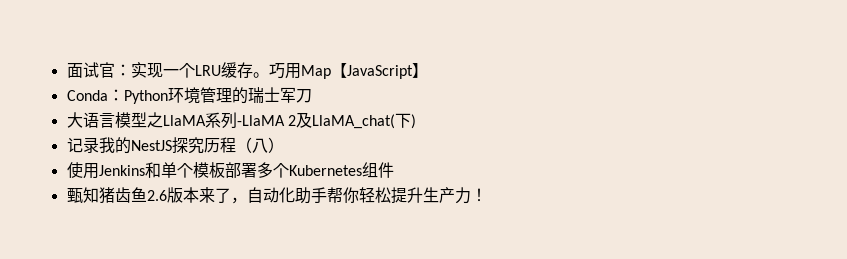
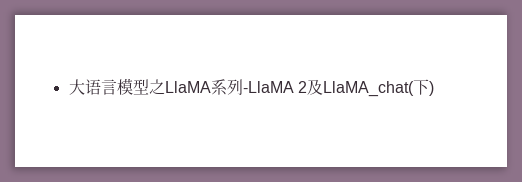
[66,62,428,79] [66,87,312,104] 面试官：实现一个LRU缓存。巧用Map【JavaScript】 // Conda：Python环境管理的瑞士军刀 // -> (68, 87) none
[66,137,284,154] [66,162,394,179] [66,187,487,204] // 记录我的NestJS探究历程（八） // 使用Jenkins和单个模板部署多个Kubernetes组件 // 甄知猪齿鱼2.6版本来了，自动化助手帮你轻松提升生产力！ -> (434, 88) none

